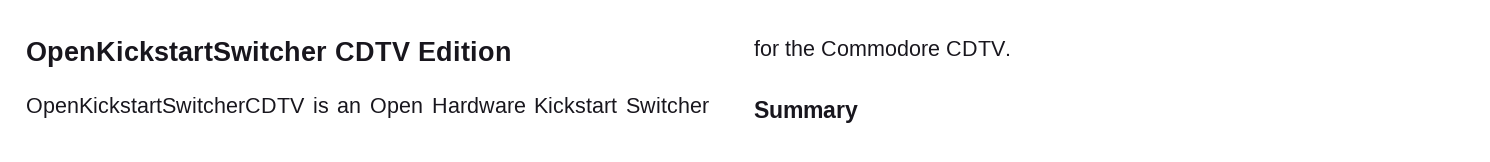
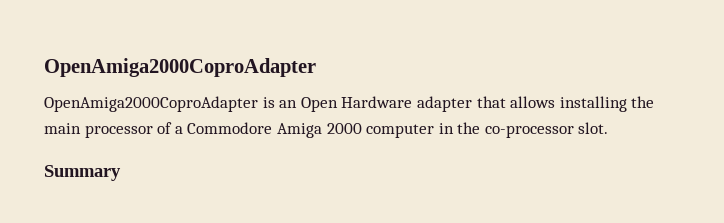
[26,41,512,67] [26,97,710,118] [754,40,1011,56] OpenKickstartSwitcher CDTV Edition // OpenKickstartSwitcherCDTV is an Open Hardware Kickstart Switcher for the Commodore CDTV. -> [44,58,316,77] [44,96,655,112] [44,122,609,138] OpenAmiga2000CoproAdapter // OpenAmiga2000CoproAdapter is an Open Hardware adapter that allows installing the main processor of a Commodore Amiga 2000 computer in the co-processor slot.

